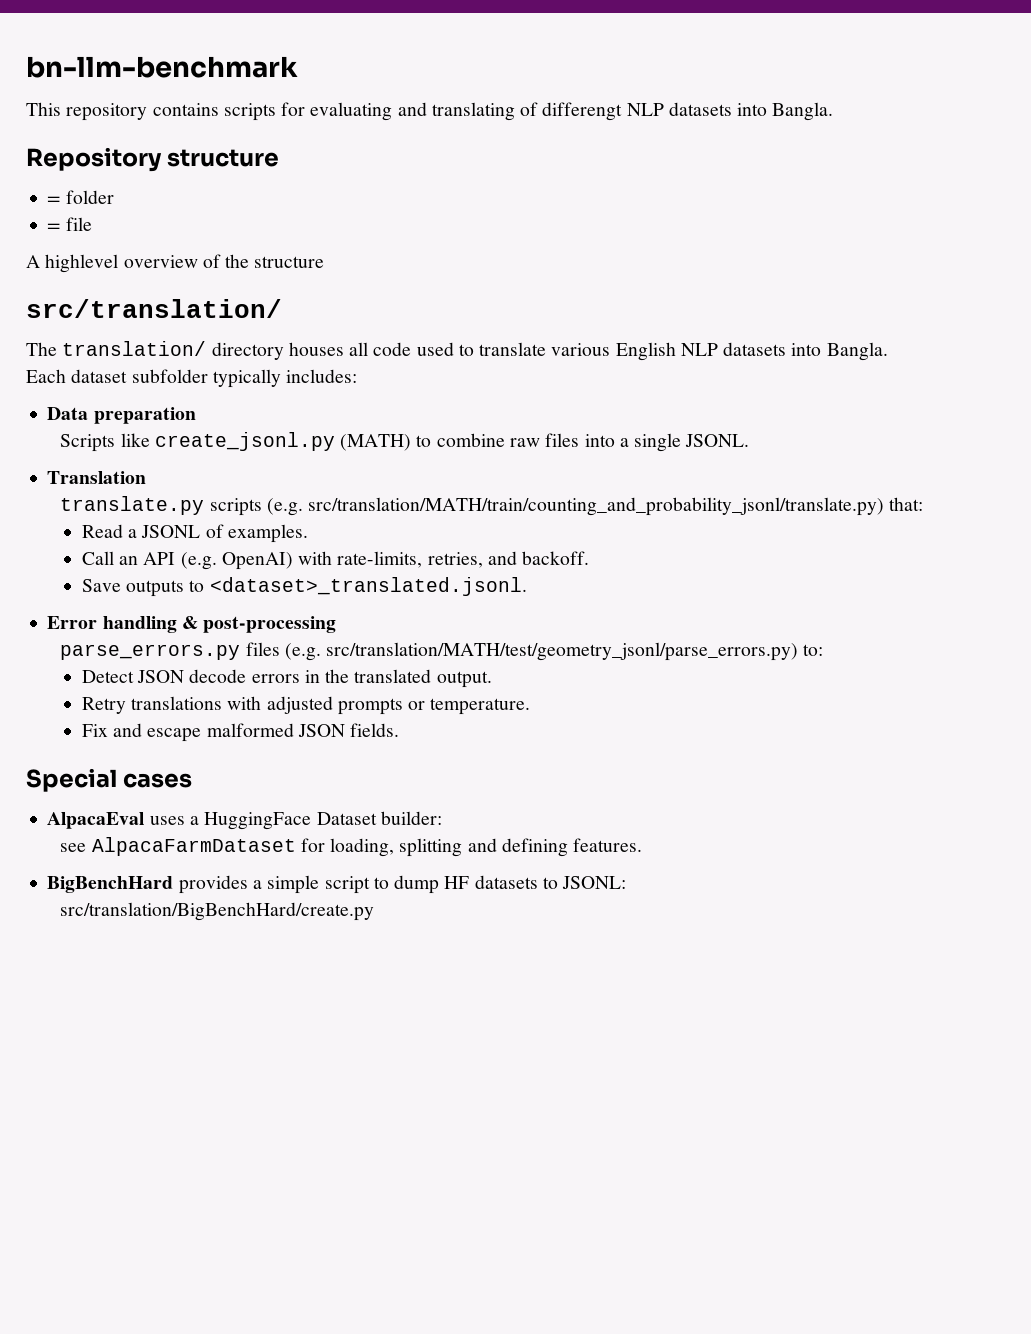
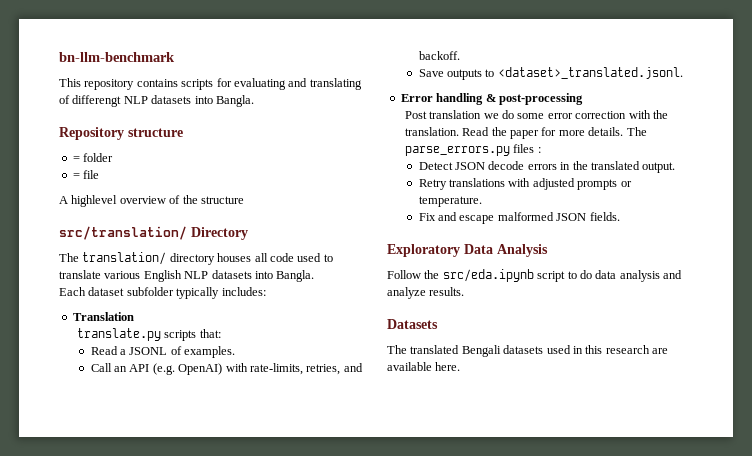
(282, 308) none -> [191,227,248,240] Directory
[47,407,196,424] [60,432,750,452] // Data preparation // Scripts like create_jsonl.py (MATH) to combine raw files into a single JSONL. -> (266, 291) none
[266,497,885,516] (e.g. src/translation/MATH/train/counting_and_probability_jsonl/translate.py) -> (197, 335) none
[60,642,824,661] parse_errors.py files (e.g. src/translation/MATH/test/geometry_jsonl/parse_errors.py) to: -> [404,110,668,119] [404,127,647,139] [404,144,541,156] Post translation we do some error correction with the translation. Read the paper for more details. The parse_errors.py files :
[26,768,193,792] [47,811,442,830] [60,837,643,857] [47,875,627,894] [60,902,375,921] Special cases // AlpacaEval uses a HuggingFace Dataset builder: // see AlpacaFarmDataset for loading, splitting and defining features. // BigBenchHard provides a simple script to dump HF datasets to JSONL: // src/translation/BigBenchHard/create.py -> [387,244,548,257] [387,269,682,282] [387,287,465,299] [387,319,438,329] [387,345,668,357] [387,362,461,371] Exploratory Data Analysis // Follow the src/eda.ipynb script to do data analysis and analyze results. // Datasets // The translated Bengali datasets used in this research are available here.

